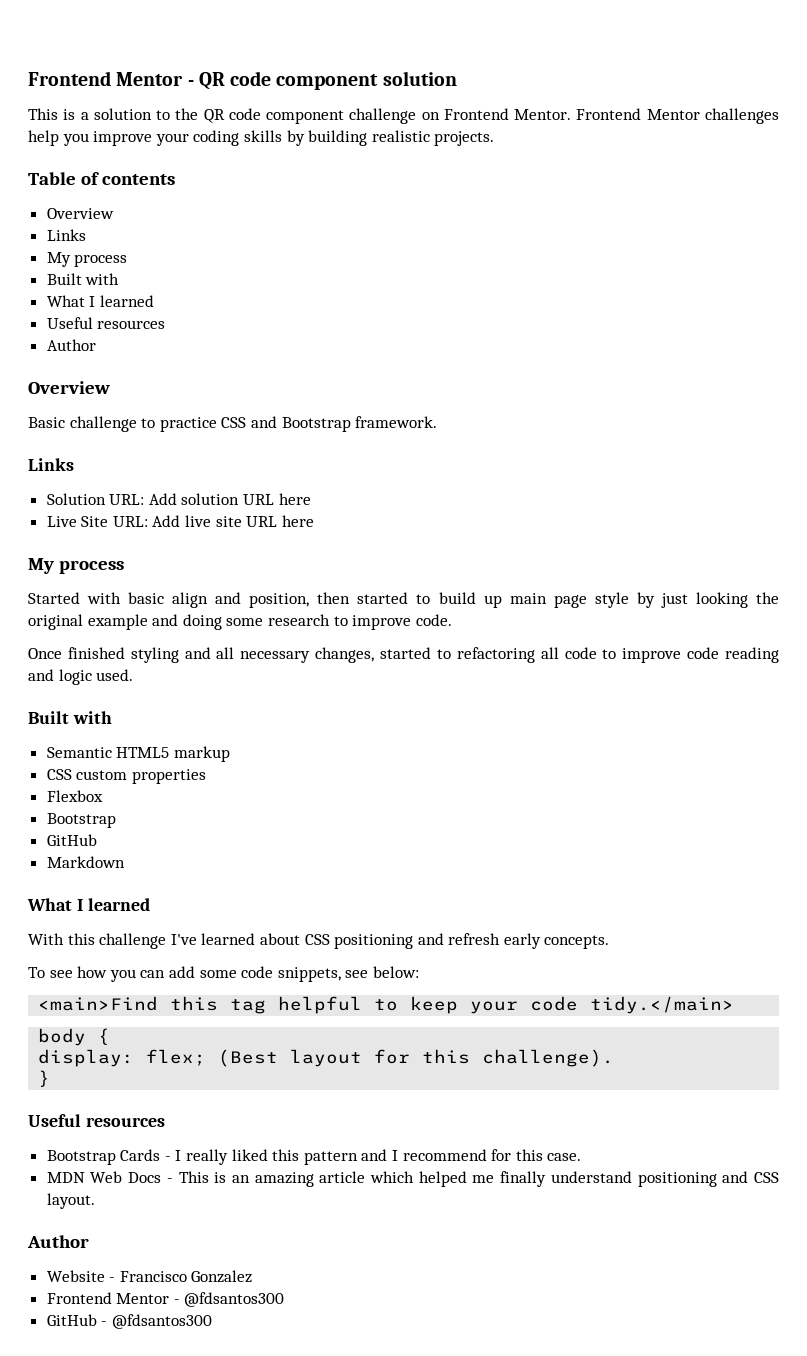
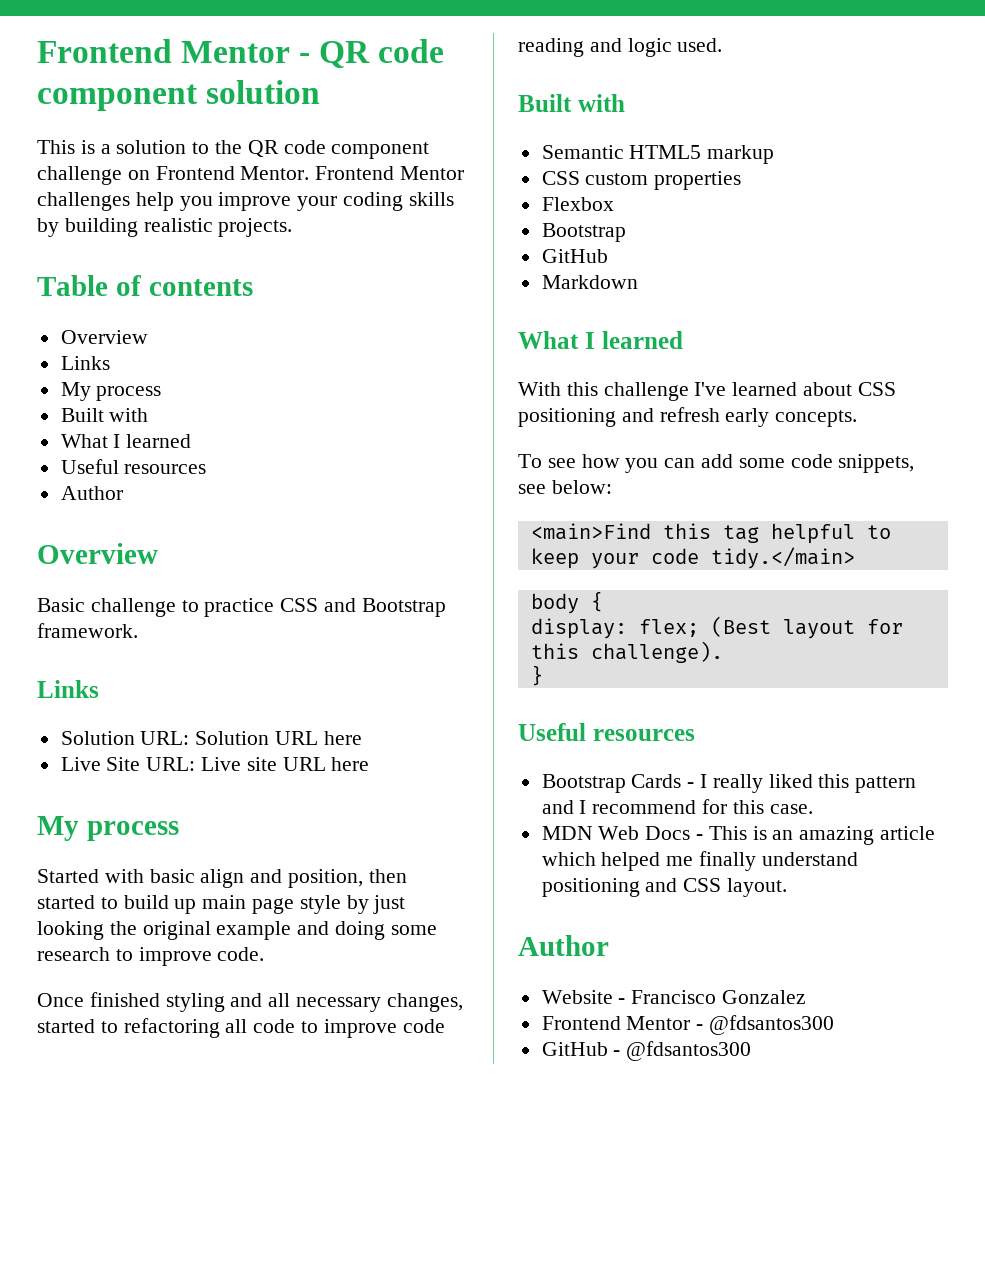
[148,493,240,505] Add solution -> [195,731,270,745] Solution
[152,515,212,527] Add live -> [201,757,242,771] Live

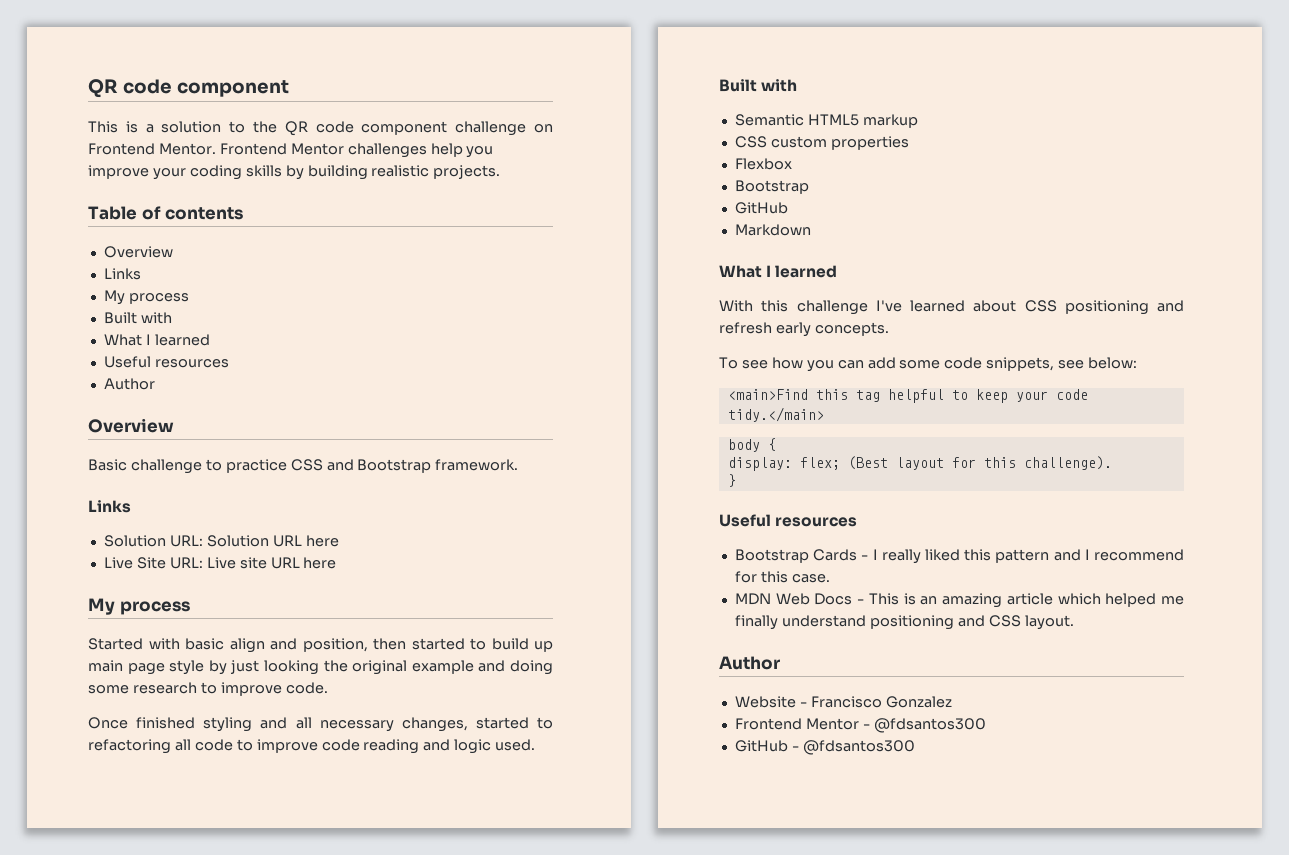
[37,39,445,68] [37,80,321,111] Frontend Mentor - QR code component solution -> [88,79,289,98] QR code component

